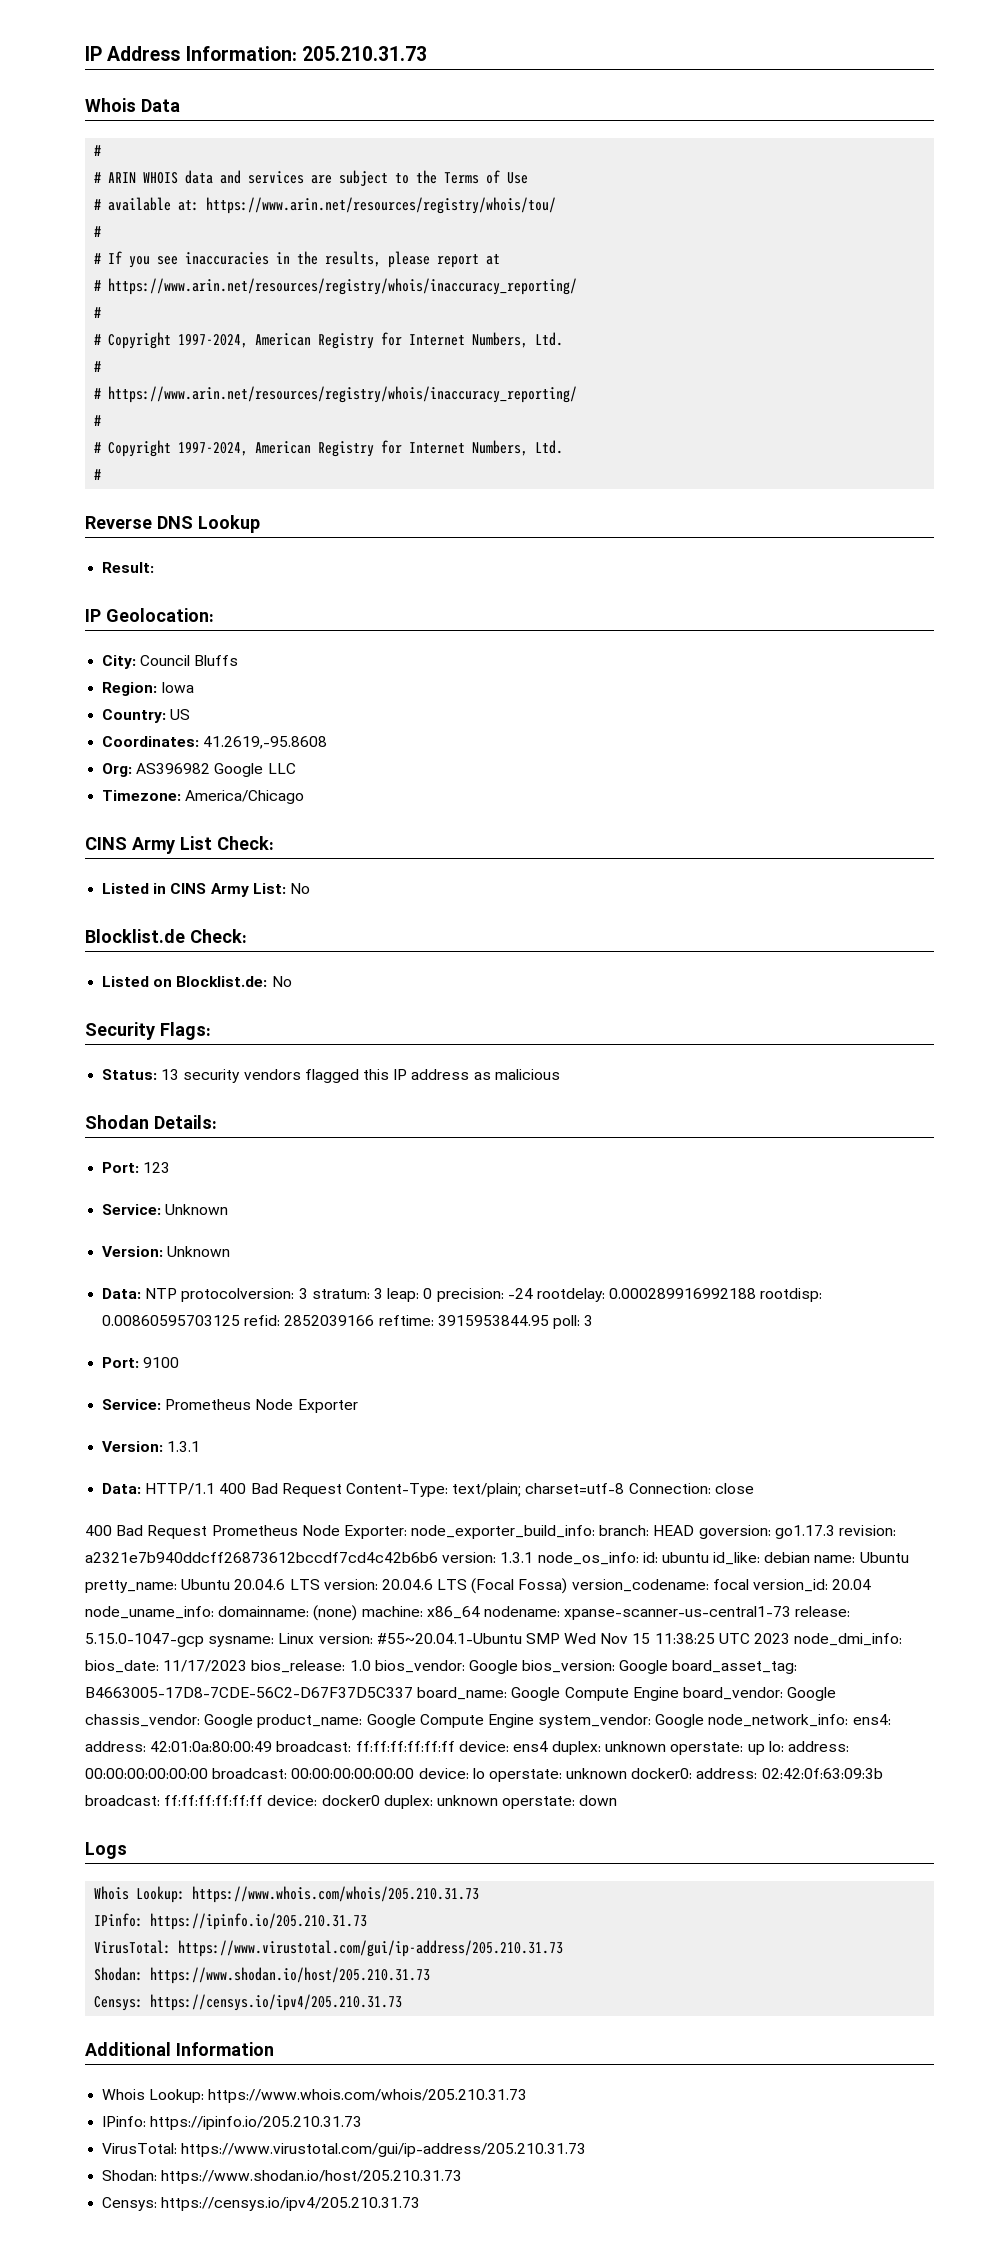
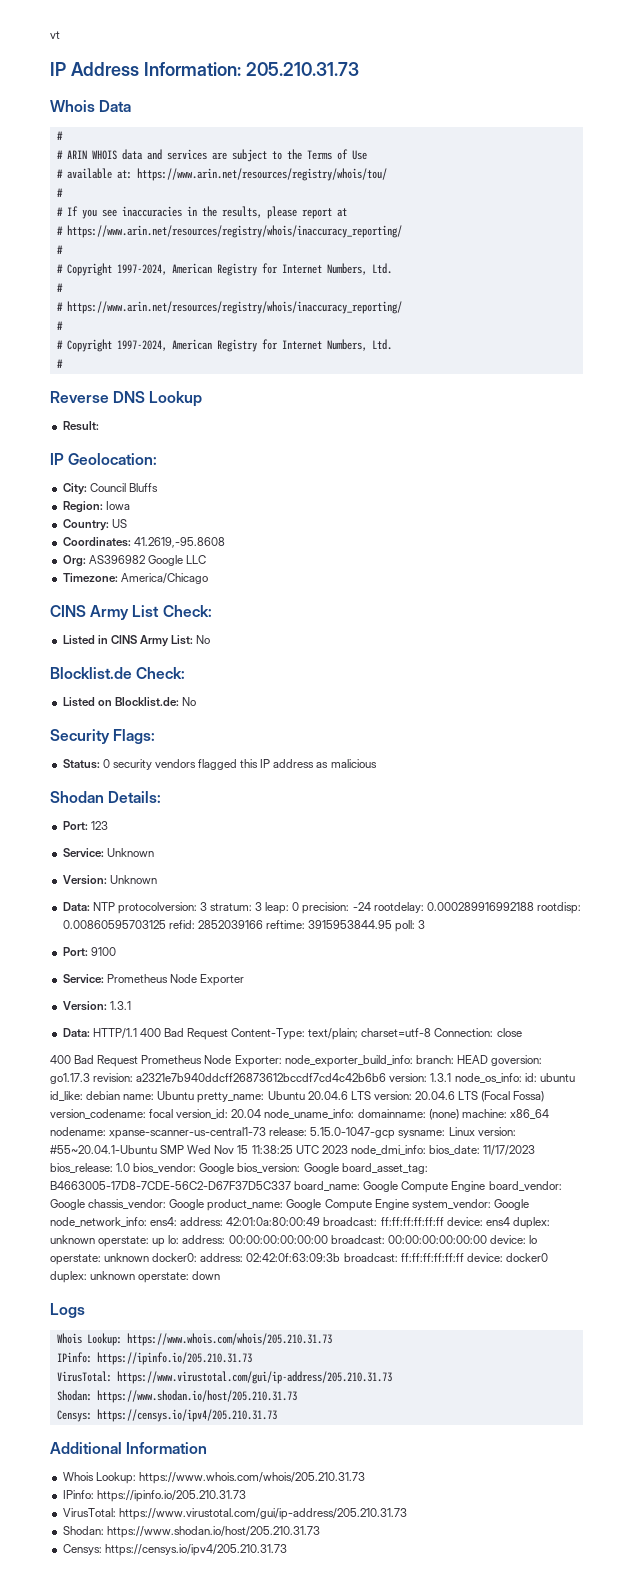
(85, 53) none -> [50,31,60,39] vt //
[161,1069,180,1080] 13 -> [102,759,110,768] 0

